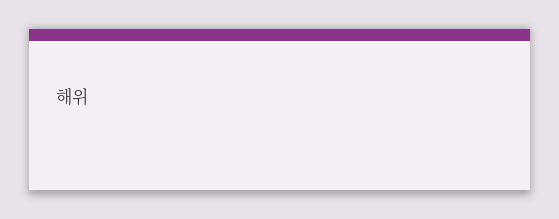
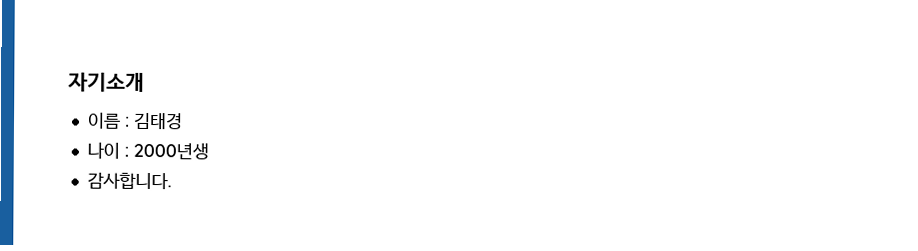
[56,87,88,106] 해위 -> [67,72,145,92] [86,111,183,130] [86,141,209,160] [86,172,172,190] 자기소개 // 이름 : 김태경 // 나이 : 2000년생 // 감사합니다.

